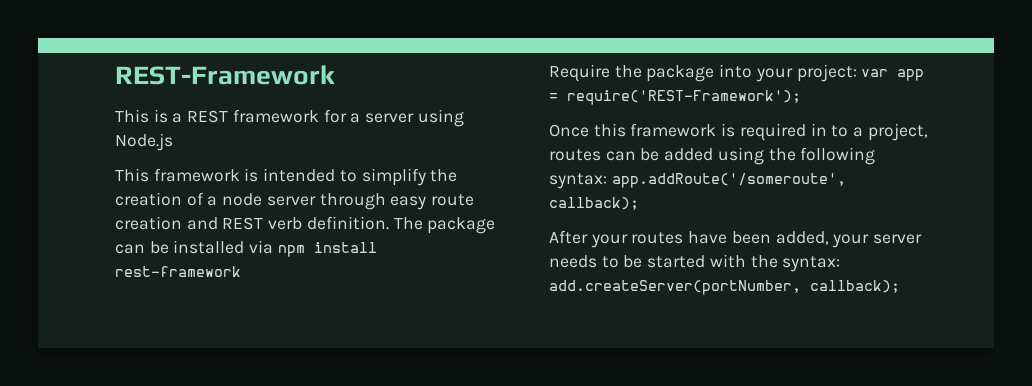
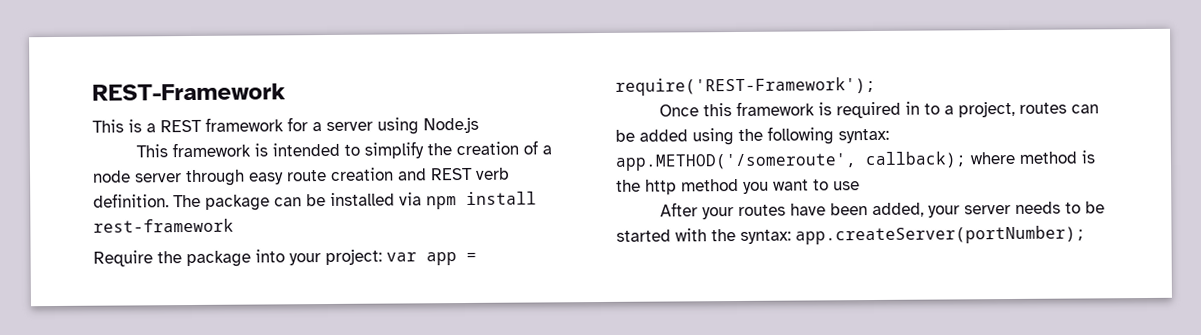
[611,173,846,188] [549,197,639,210] app.addRoute('/someroute', callback); -> [615,150,1095,171] [616,178,860,195] app.METHOD('/someroute', callback); where method is the http method you want to use
[549,280,900,295] add.createServer(portNumber, callback); -> [795,225,1086,245] app.createServer(portNumber);

